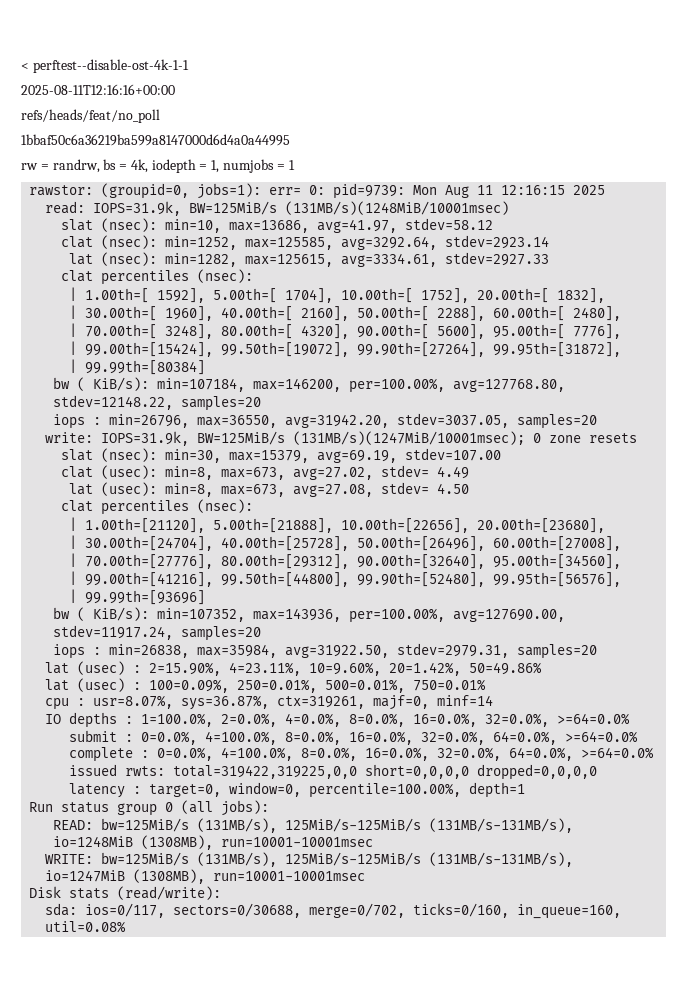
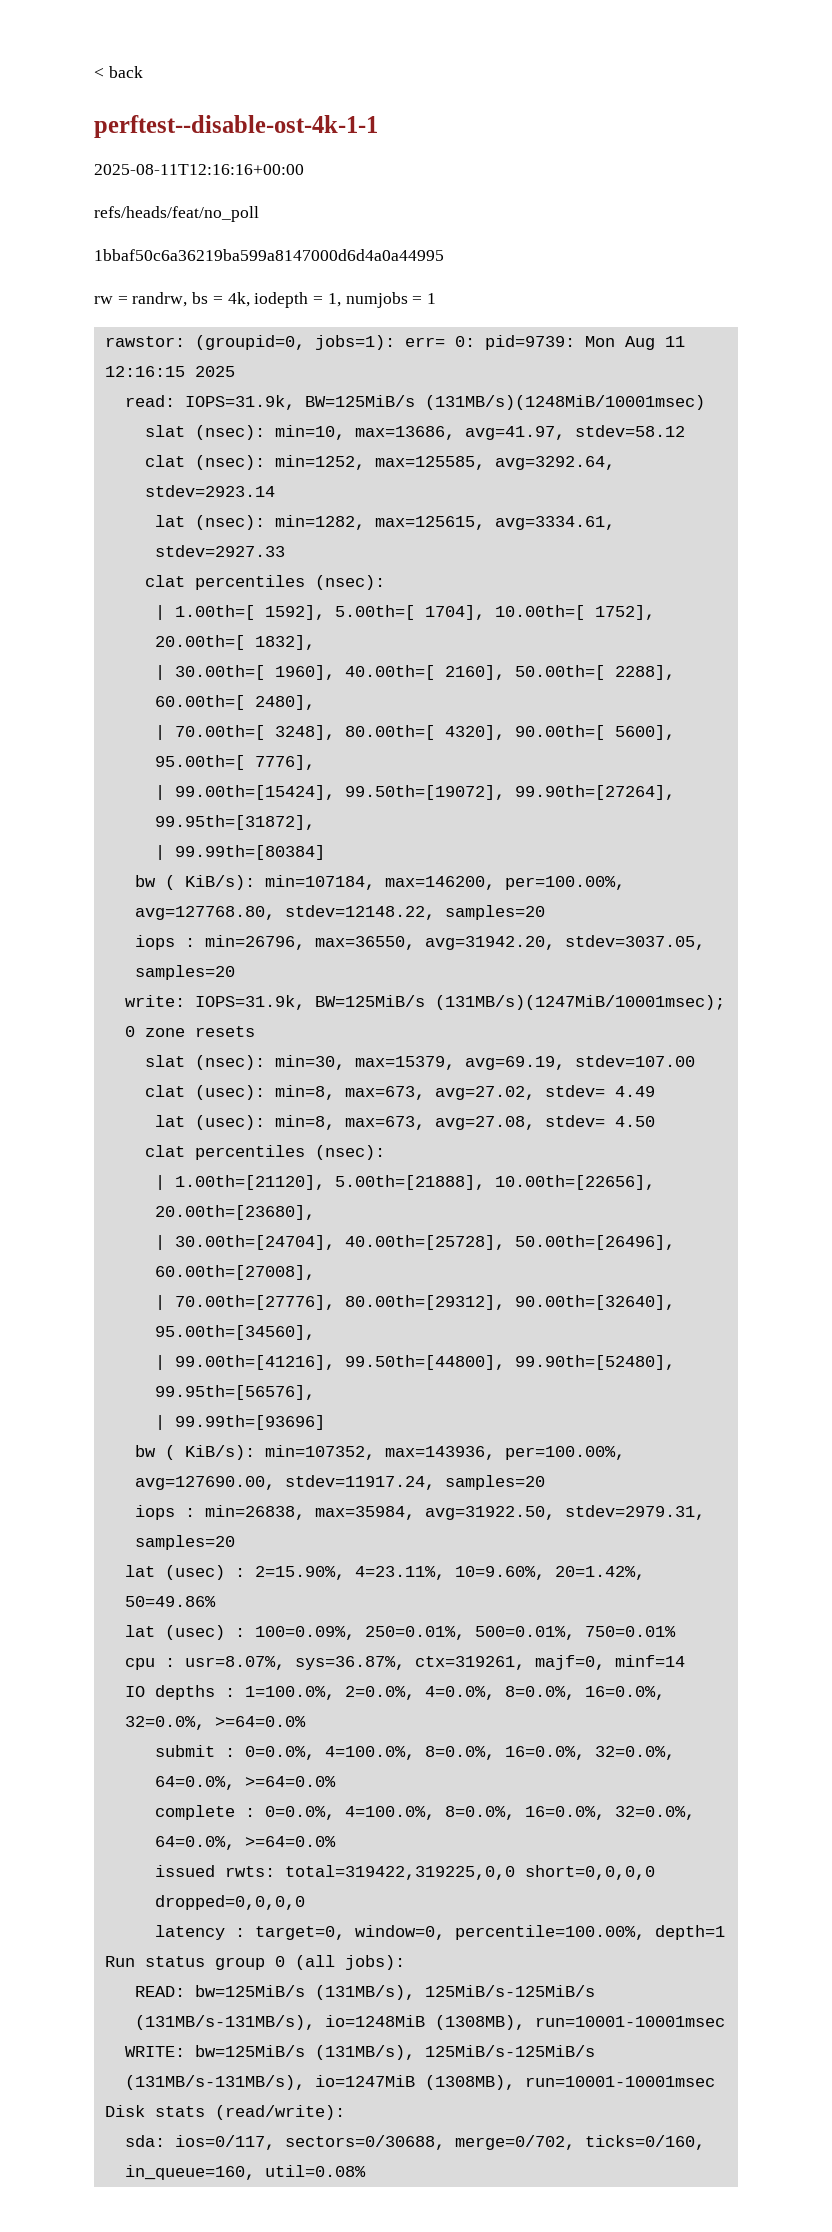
(29, 66) none -> [108,66,143,78] back //

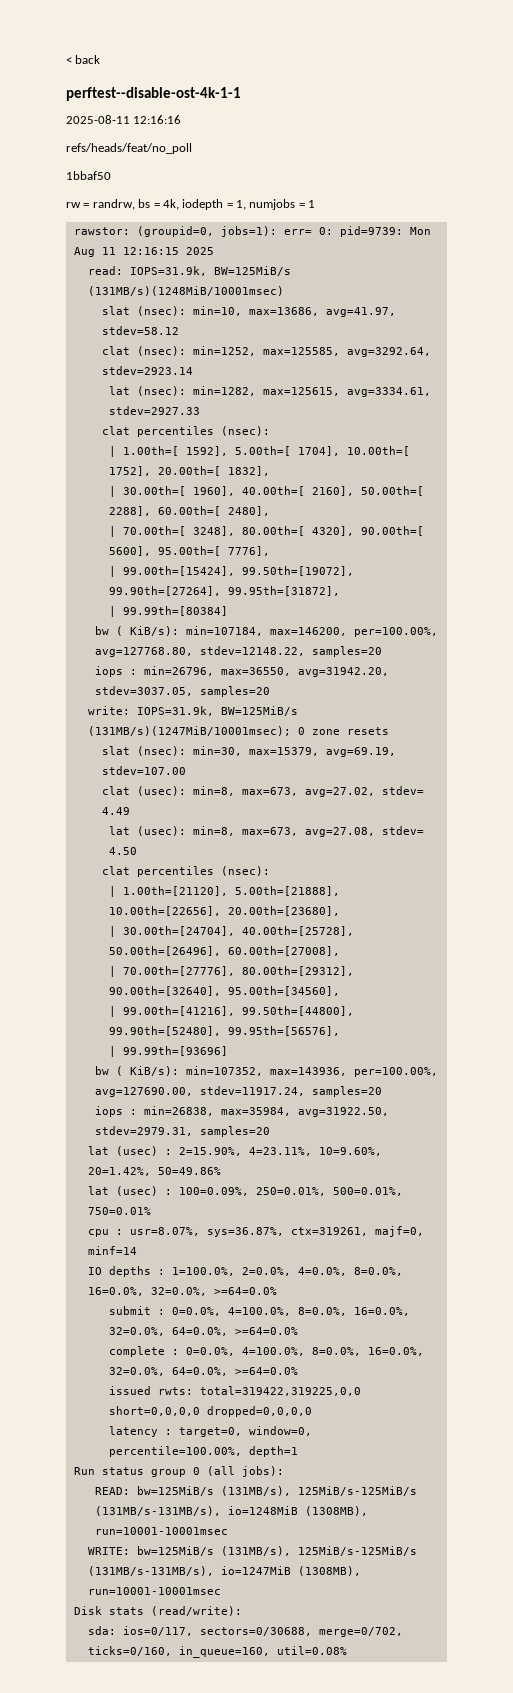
[94,164,304,175] 2025-08-11T12:16:16+00:00 -> [66,115,182,124] 2025-08-11 12:16:16
[94,249,444,261] 1bbaf50c6a36219ba599a8147000d6d4a0a44995 -> [66,171,111,180] 1bbaf50

